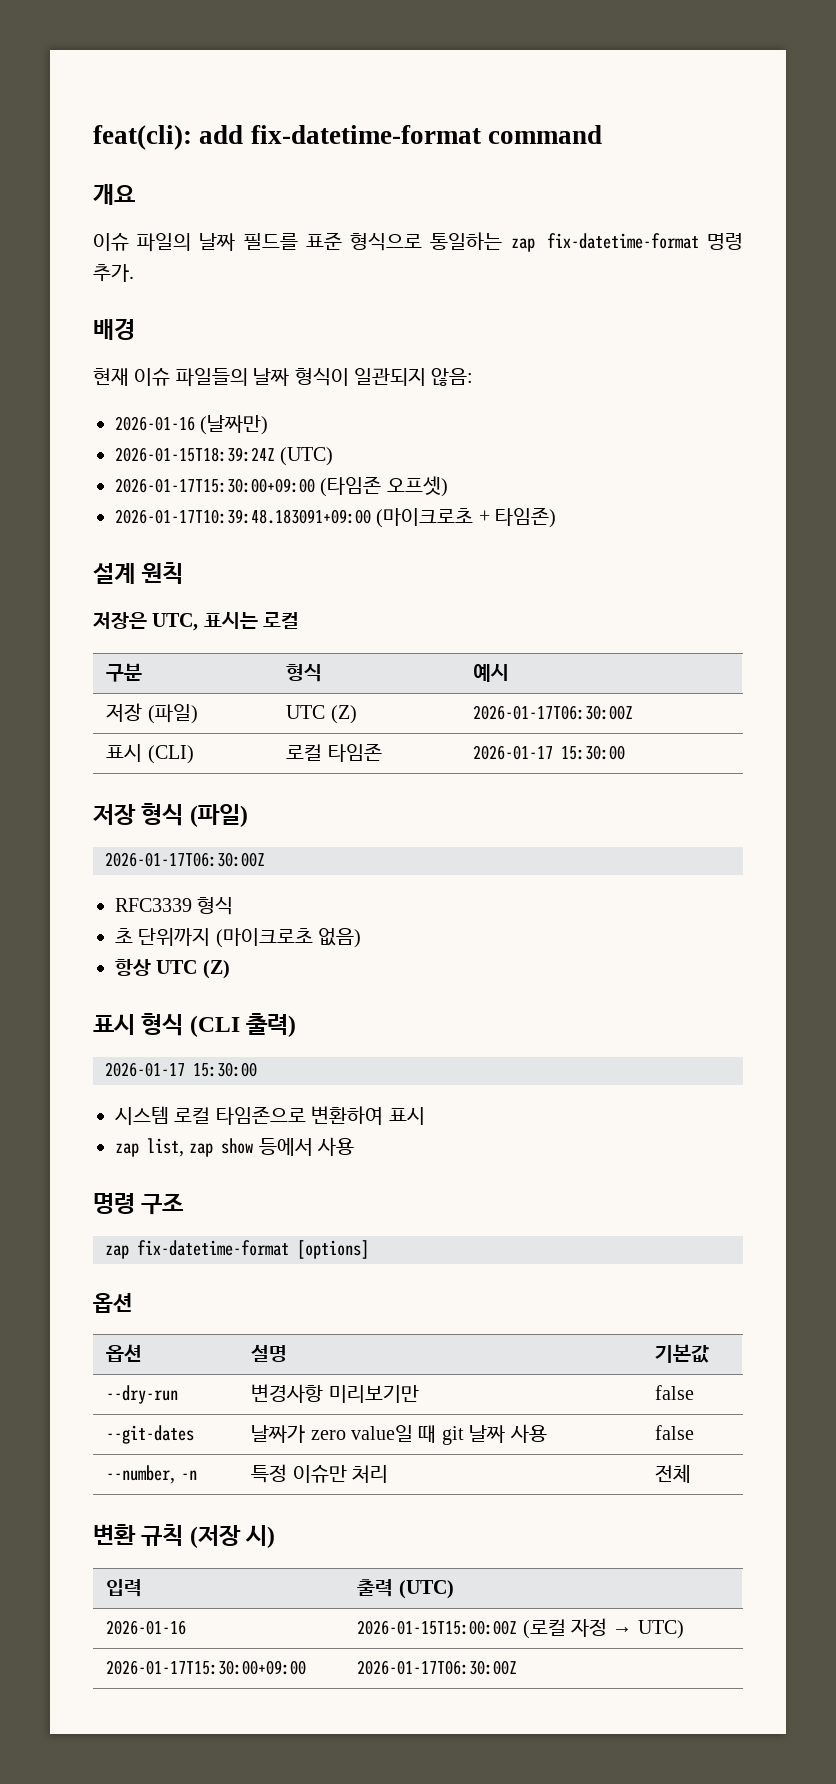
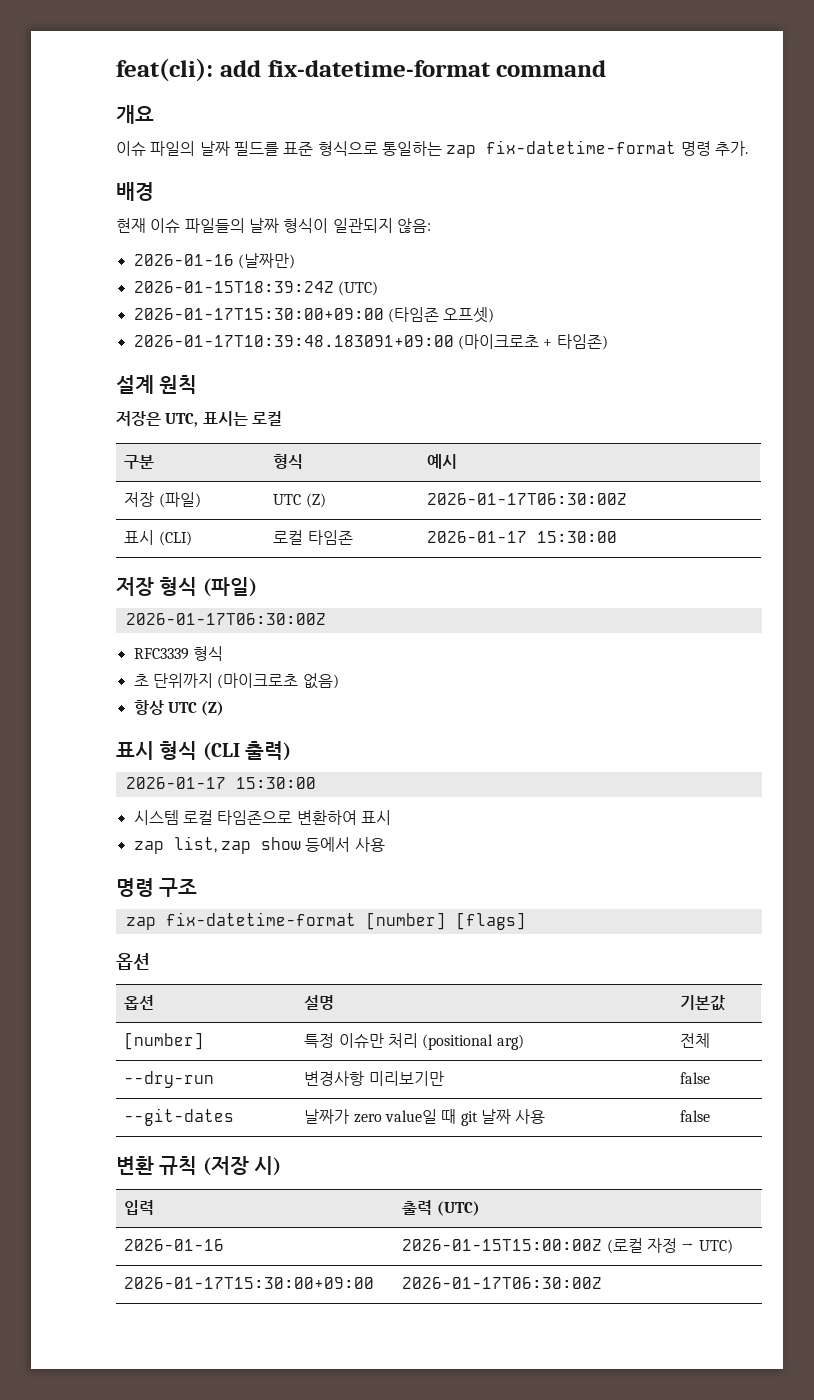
[297,1240,369,1259] [options] -> [365,912,526,930] [number] [flags]
(710, 1353) none -> [124,1032,205,1050] [304,1033,524,1050] [680,1033,711,1048] // [number] | 특정 이슈만 처리 (positional arg) | 전체
[106,1465,197,1484] [251,1464,389,1483] [655,1464,692,1483] // --number, -n | 특정 이슈만 처리 | 전체 -> (711, 1116) none

